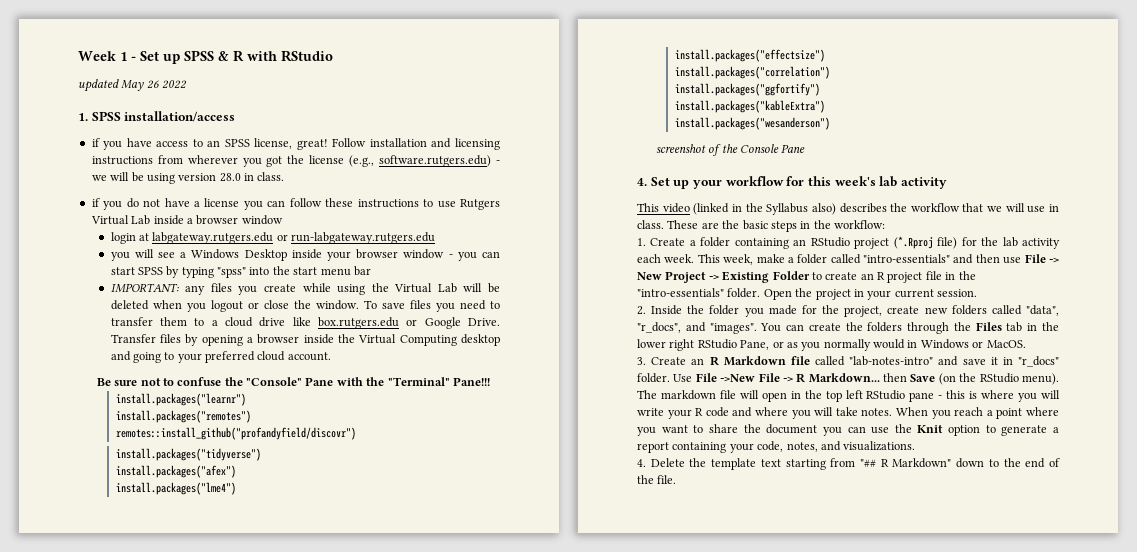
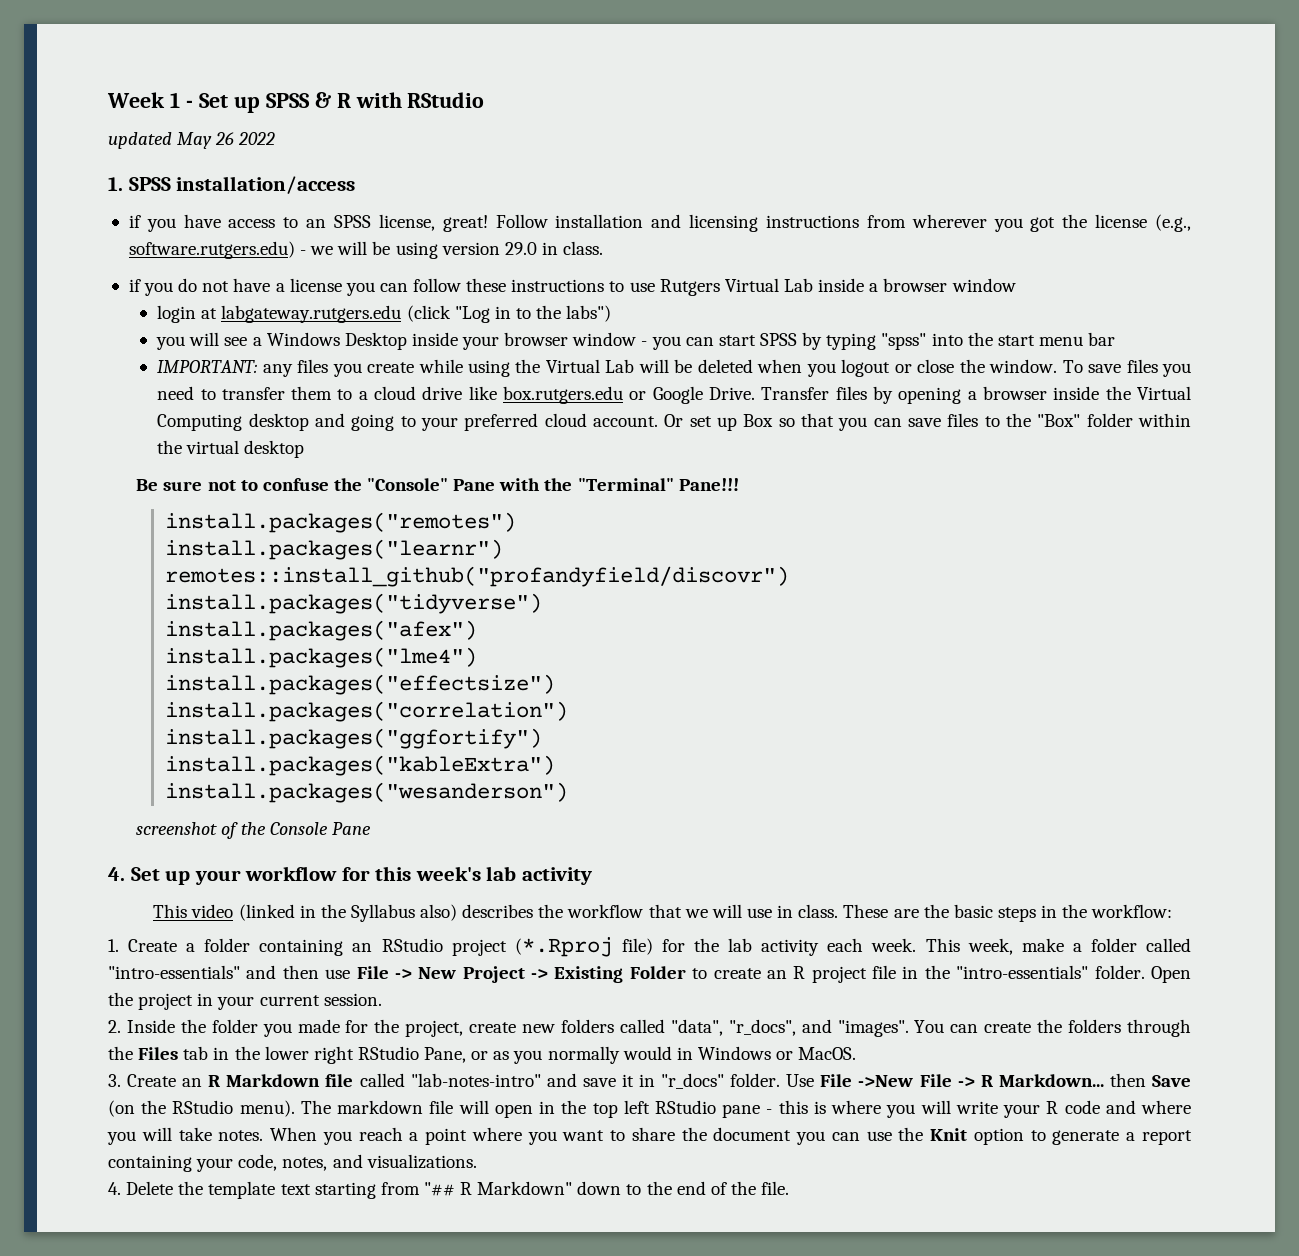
[219,173,241,182] 28.0 -> [504,242,537,255] 29.0
[276,232,436,244] or run-labgateway.rutgers.edu -> [406,305,612,323] (click "Log in to the labs")
(331, 356) none -> [664,413,1191,431] [157,440,305,458] Or set up Box so that you can save files to the "Box" folder within the virtual desktop
(490, 381) none -> [164,512,516,533] // install.packages("remotes")
[115,410,251,423] // install.packages("remotes") -> (503, 549) none

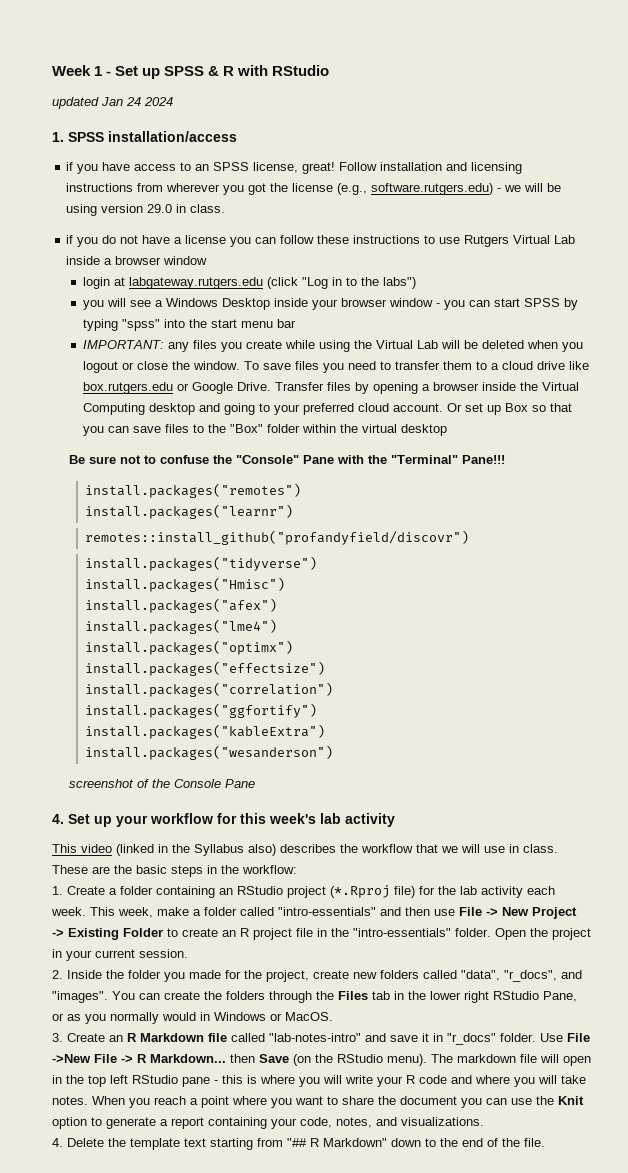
[177,132,276,149] May 26 2022 -> [101,97,173,106] Jan 24 2024
(542, 603) none -> [85,577,286,592] // install.packages("Hmisc")
(477, 657) none -> [85,640,294,655] // install.packages("optimx")

